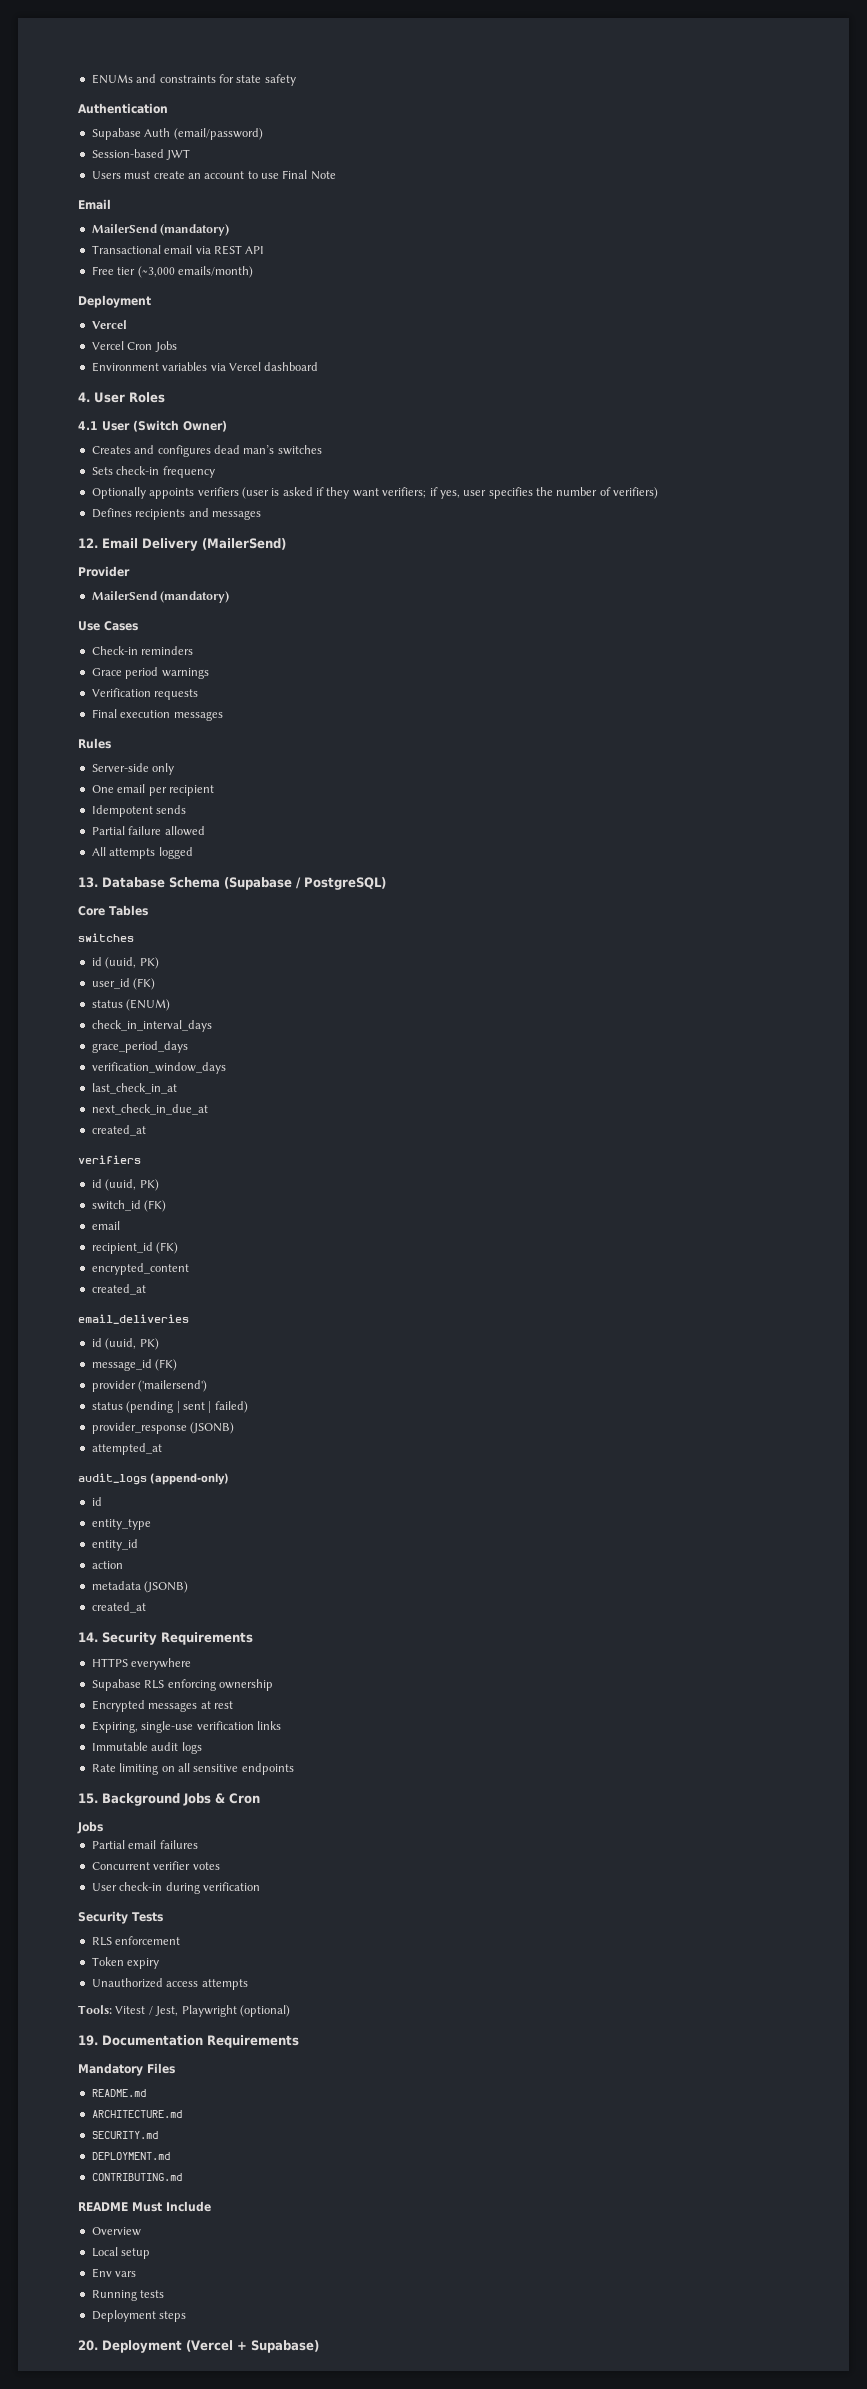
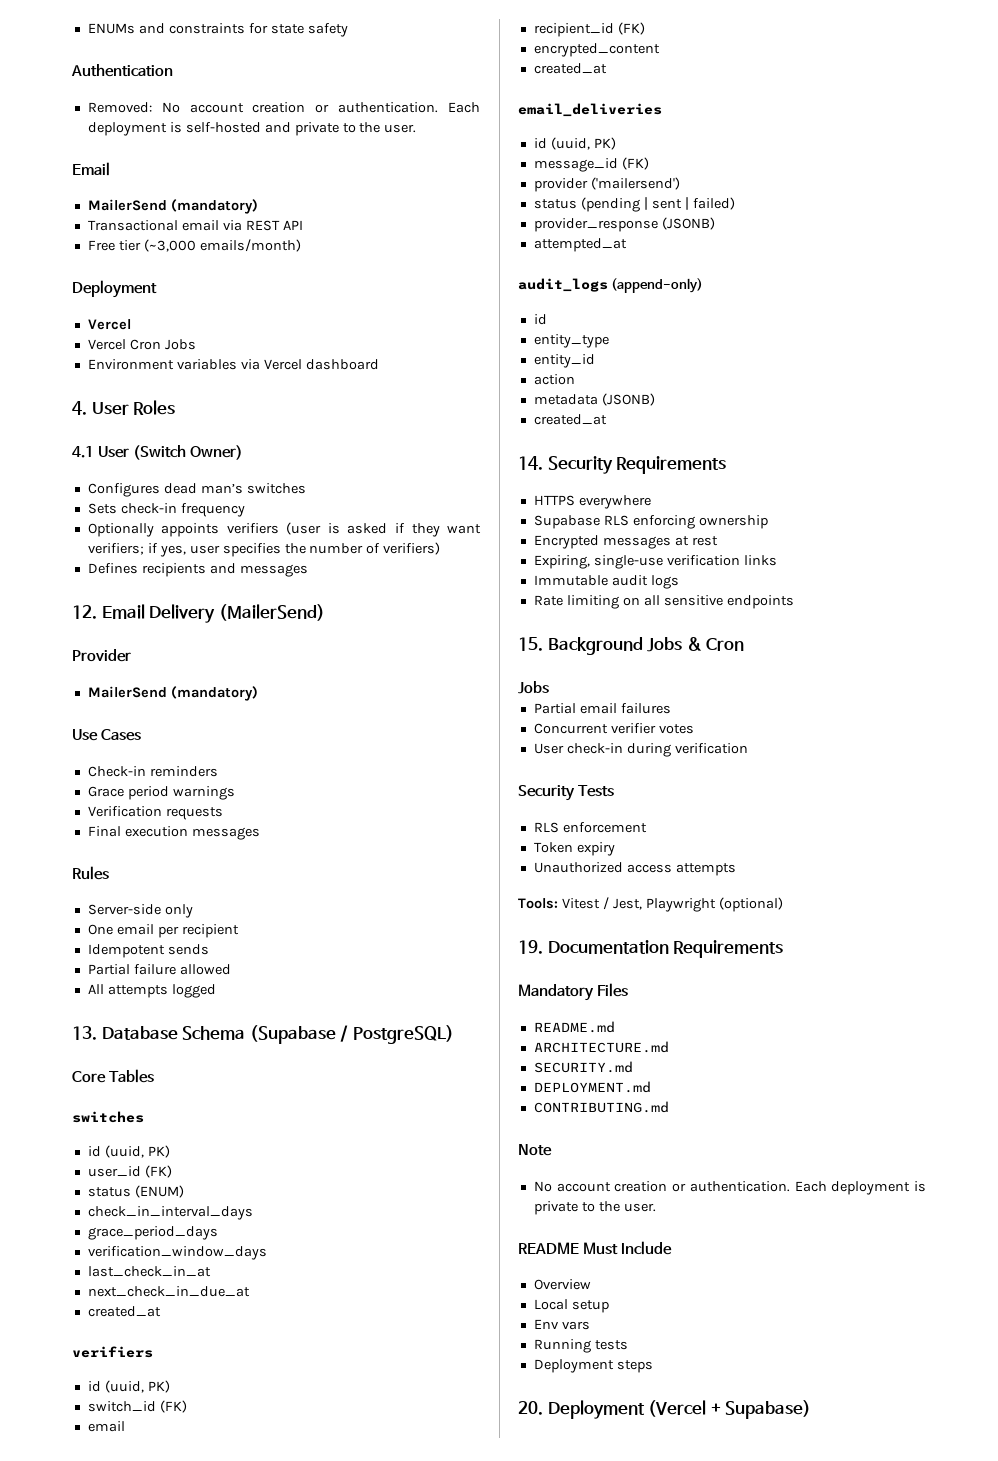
[91,128,263,140] [91,149,191,160] [91,170,336,180] Supabase Auth (email/password) // Session-based JWT // Users must create an account to use Final Note -> [87,102,480,113] [87,122,417,136] Removed: No account creation or authentication. Each deployment is self-hosted and private to the user.
[91,445,211,457] Creates and configures -> [87,483,160,497] Configures
(182, 2177) none -> [518,1144,552,1156] [533,1181,926,1195] [533,1201,656,1215] // Note // No account creation or authentication. Each deployment is private to the user.

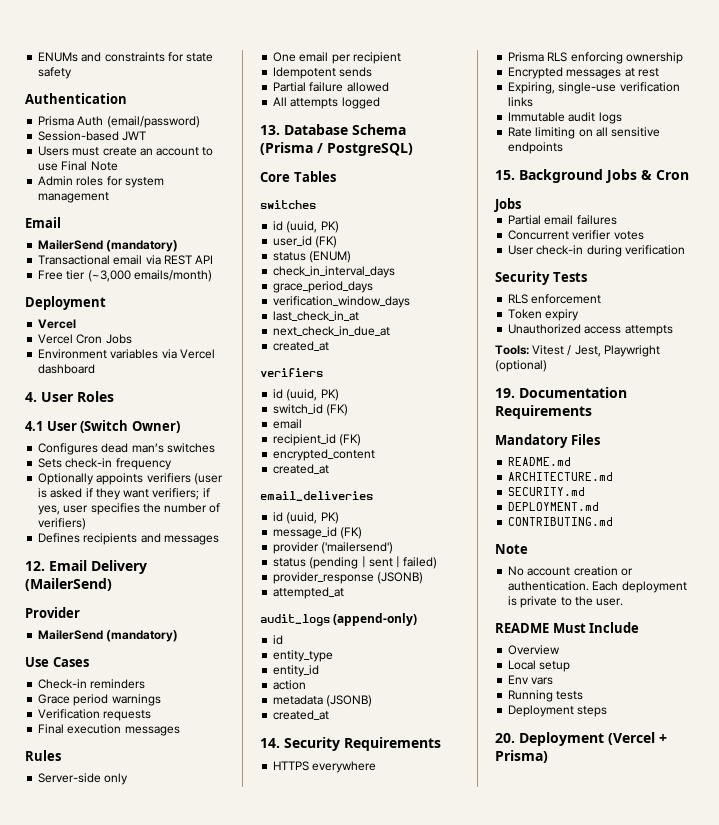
[87,102,480,113] [87,122,417,136] Removed: No account creation or authentication. Each deployment is self-hosted and private to the user. -> [38,116,200,128] [38,131,147,141] [38,146,214,156] [38,161,118,171] [38,176,164,188] [38,192,110,203] Prisma Auth (email/password) // Session-based JWT // Users must create an account to use Final Note // Admin roles for system management
[249,1025,336,1044] (Supabase -> [260,142,313,155] (Prisma
[533,515,600,529] Supabase -> [508,52,545,62] Prisma
[725,1400,812,1419] Supabase) -> [495,750,548,763] Prisma)

